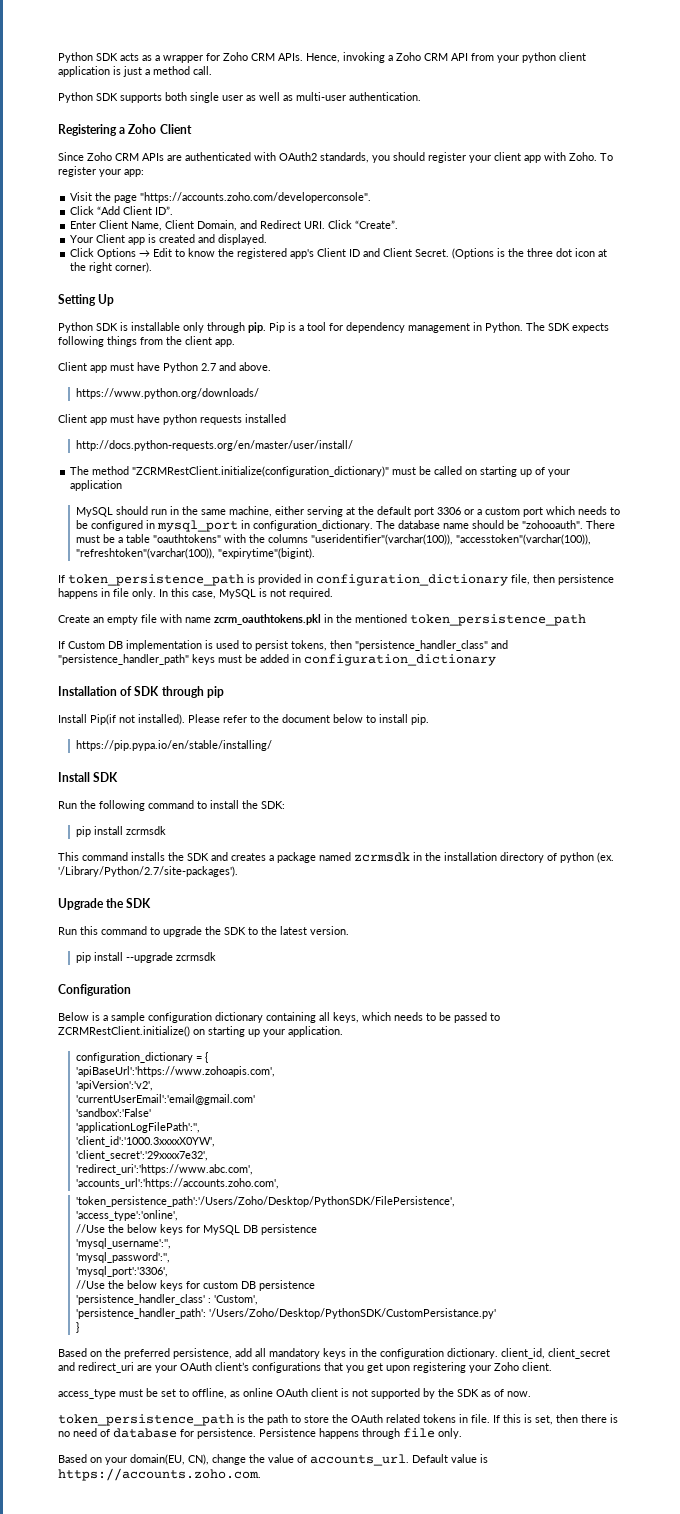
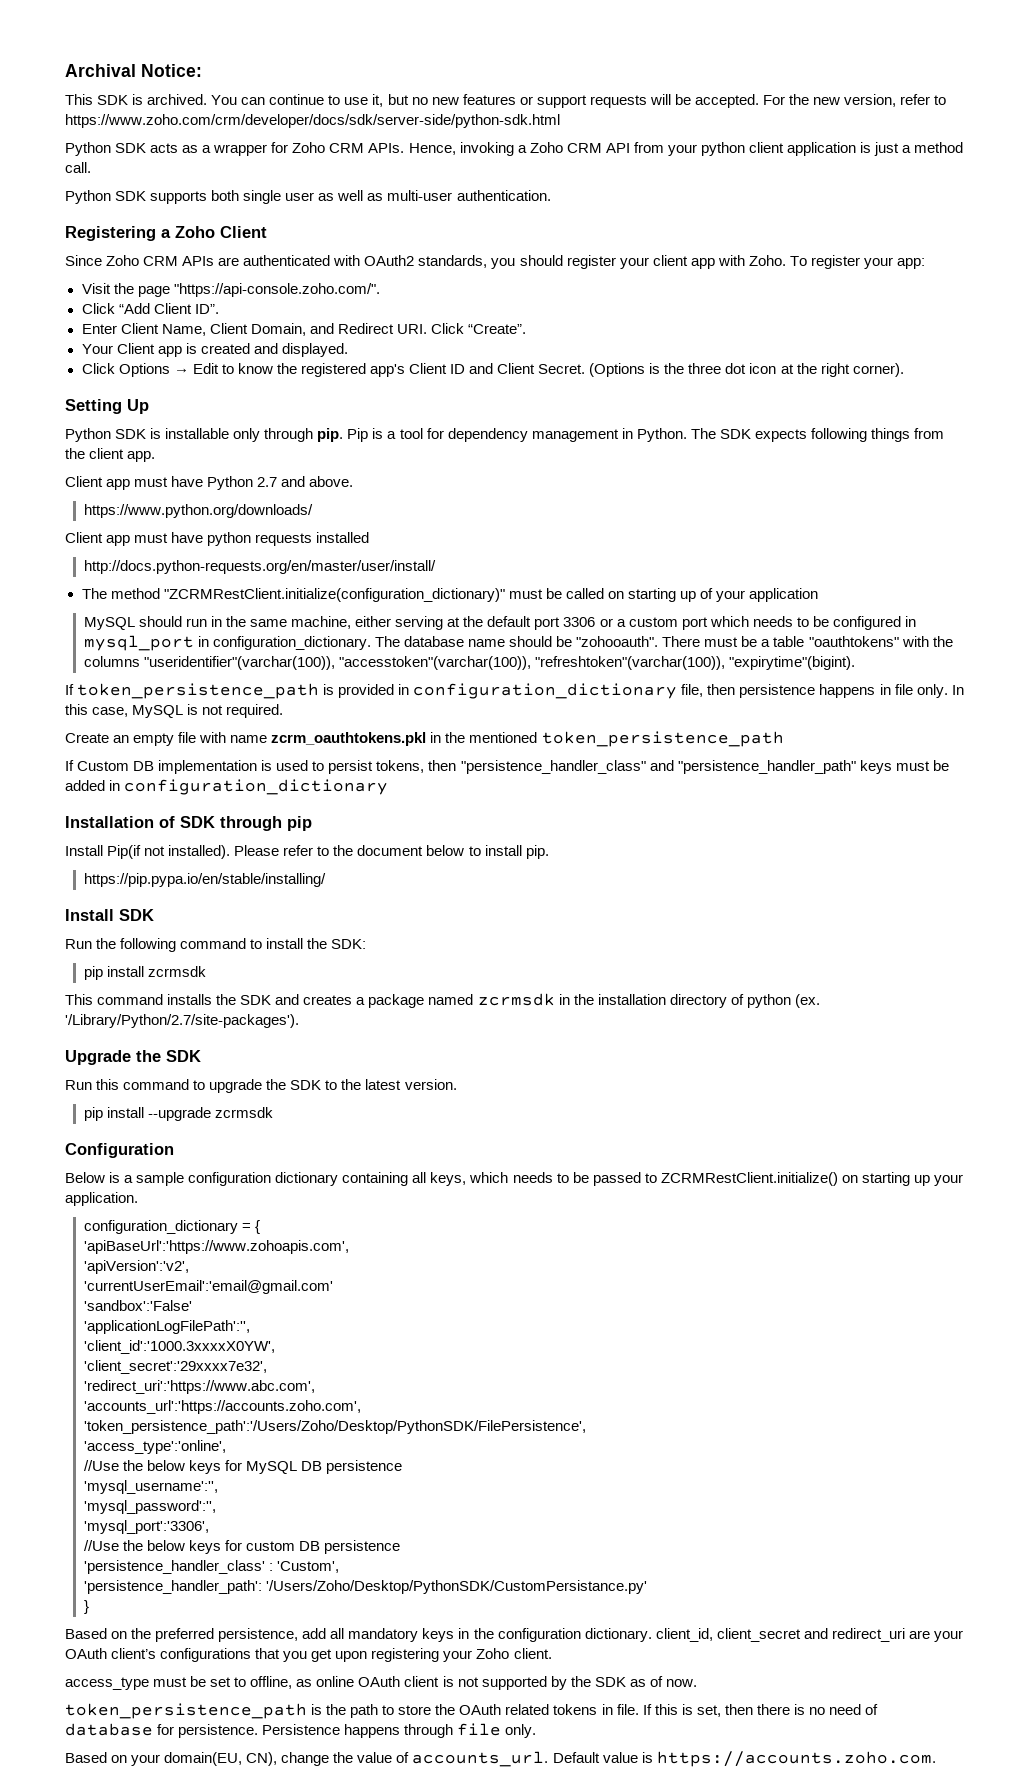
(58, 57) none -> [65,64,202,77] [65,94,947,108] [65,114,560,128] Archival Notice: // This SDK is archived. You can continue to use it, but no new features or support requests will be accepted. For the new version, refer to https://www.zoho.com/crm/developer/docs/sdk/server-side/python-sdk.html //
[140,192,372,203] "https://accounts.zoho.com/developerconsole". -> [173,283,380,297] "https://api-console.zoho.com/".

